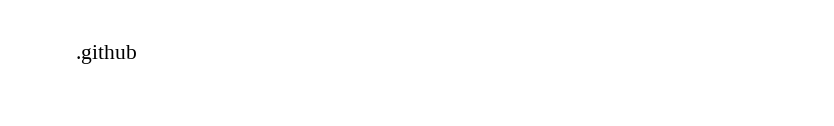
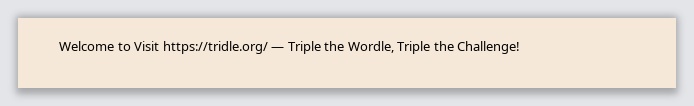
[76,45,137,64] .github -> [59,41,521,54] Welcome to Visit https://tridle.org/ — Triple the Wordle, Triple the Challenge!

